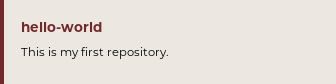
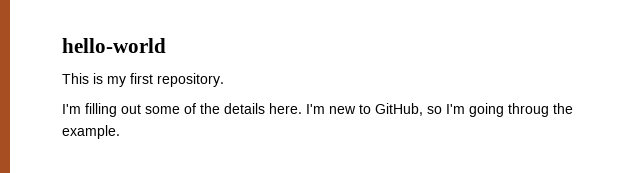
(169, 53) none -> [62,103,573,117] [62,125,120,139] // I'm filling out some of the details here. I'm new to GitHub, so I'm going throug the example.

